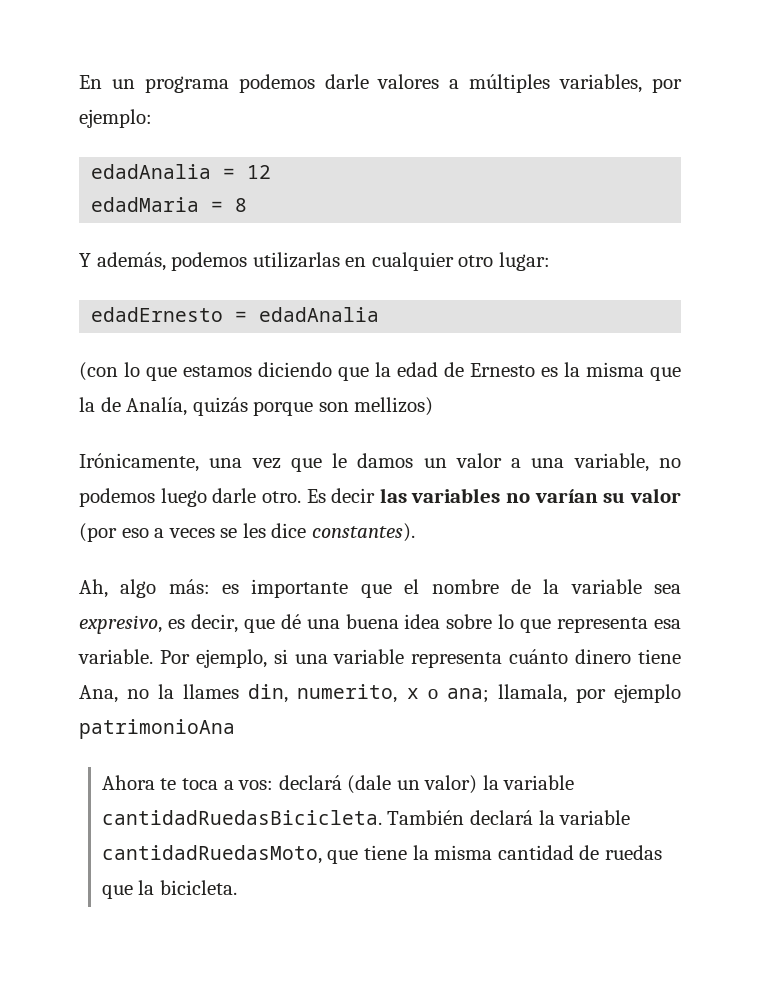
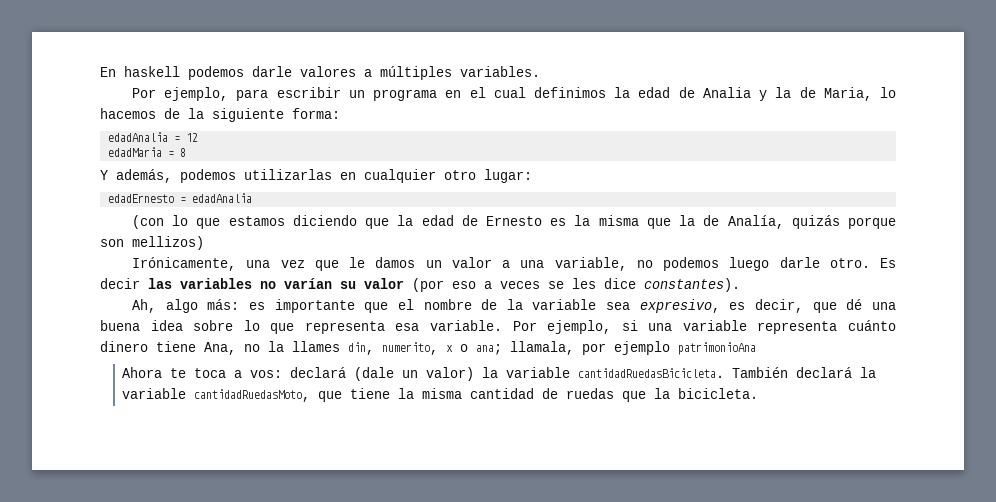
[111,76,229,93] un programa -> [124,66,180,77] haskell
[559,74,683,93] [79,109,152,128] variables, por ejemplo: -> [460,66,540,77] [132,87,897,101] [100,108,340,122] variables. // Por ejemplo, para escribir un programa en el cual definimos la edad de Analia y la de Maria, lo hacemos de la siguiente forma:

